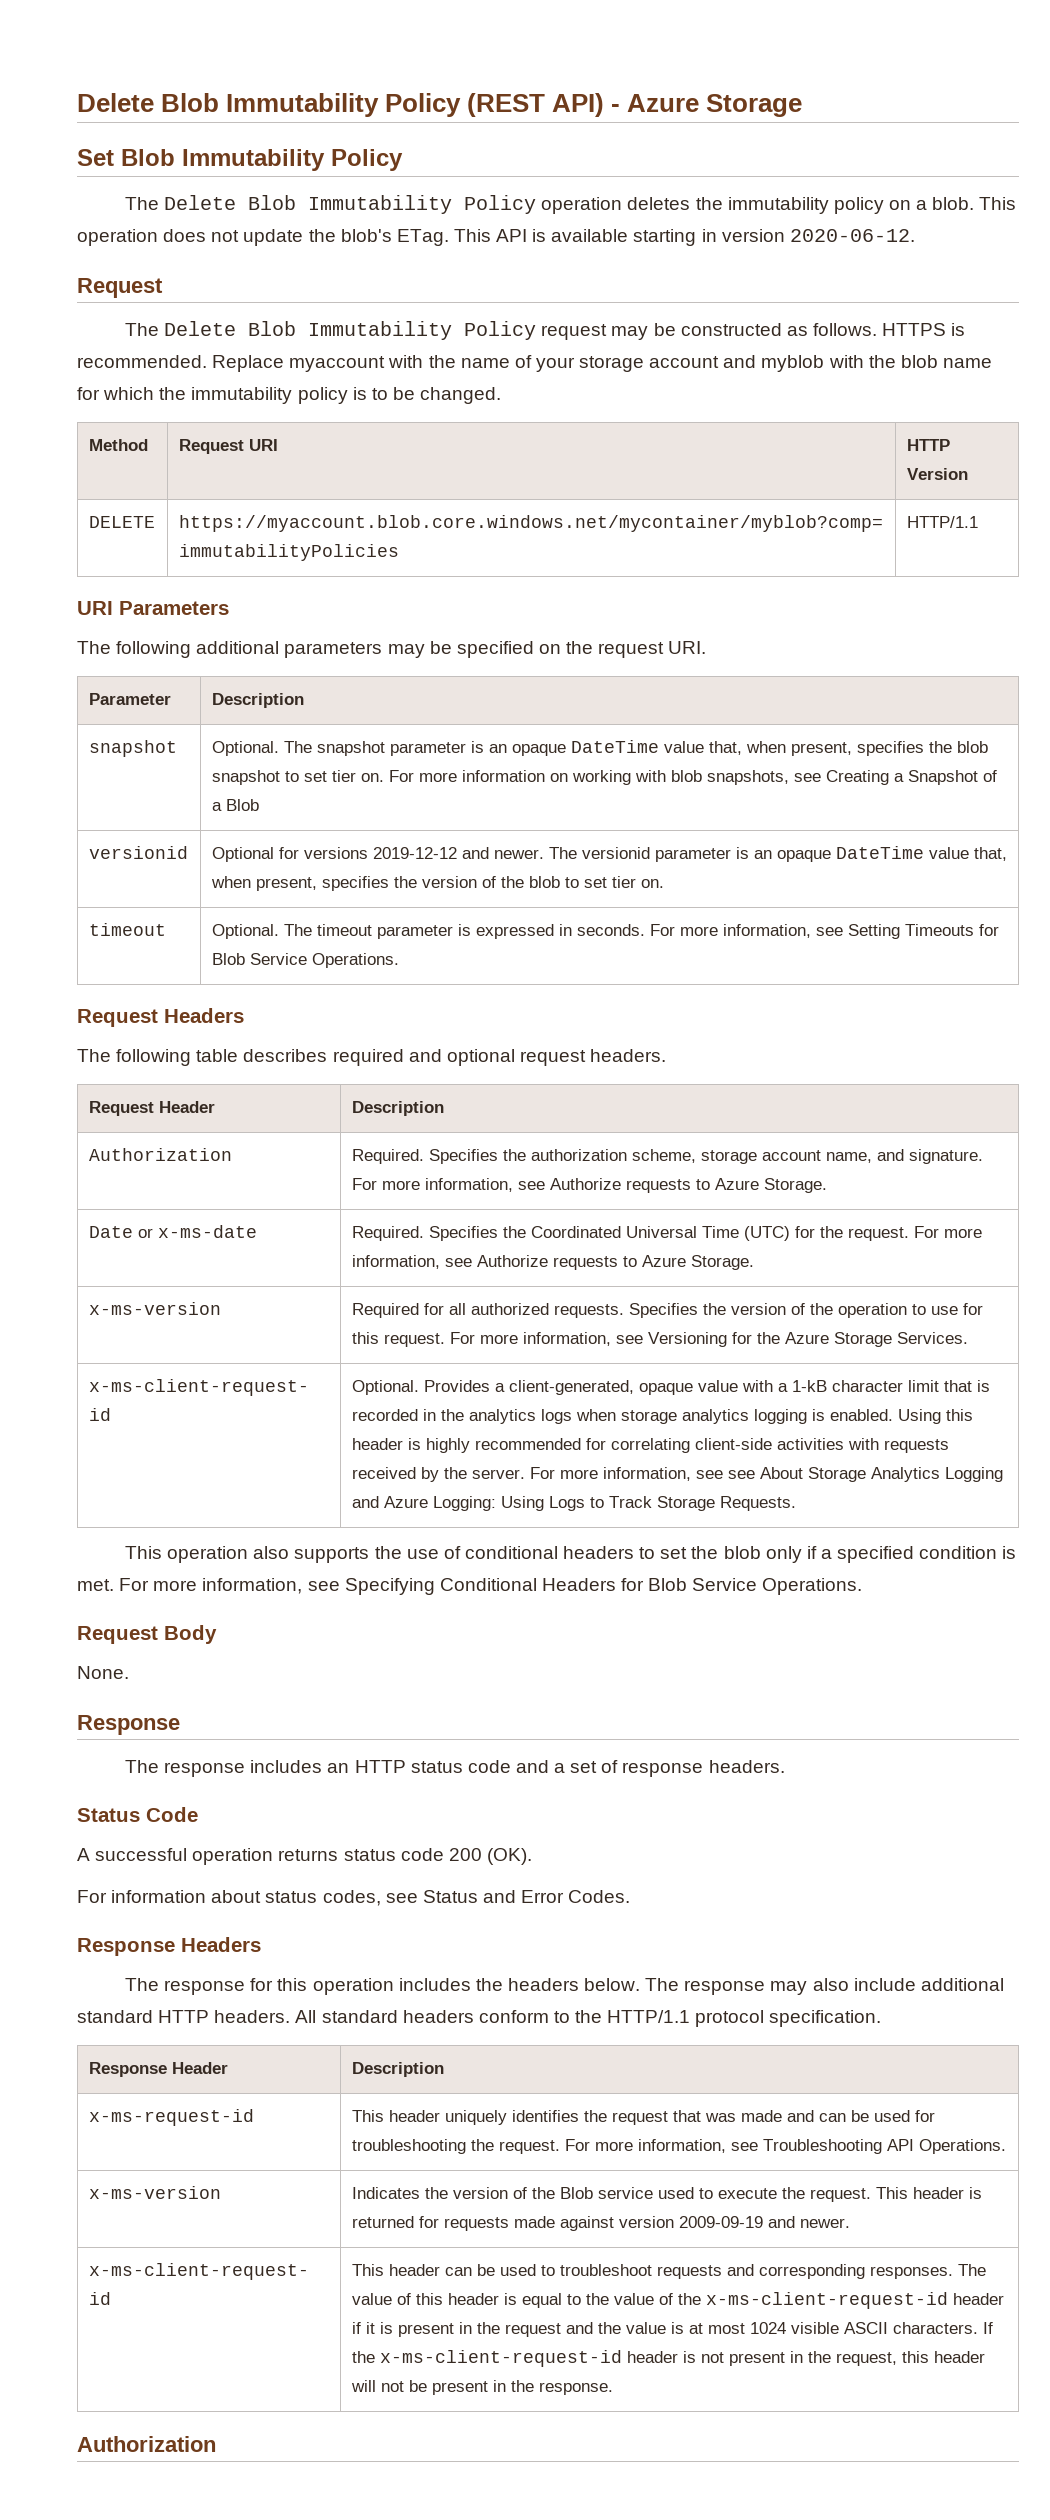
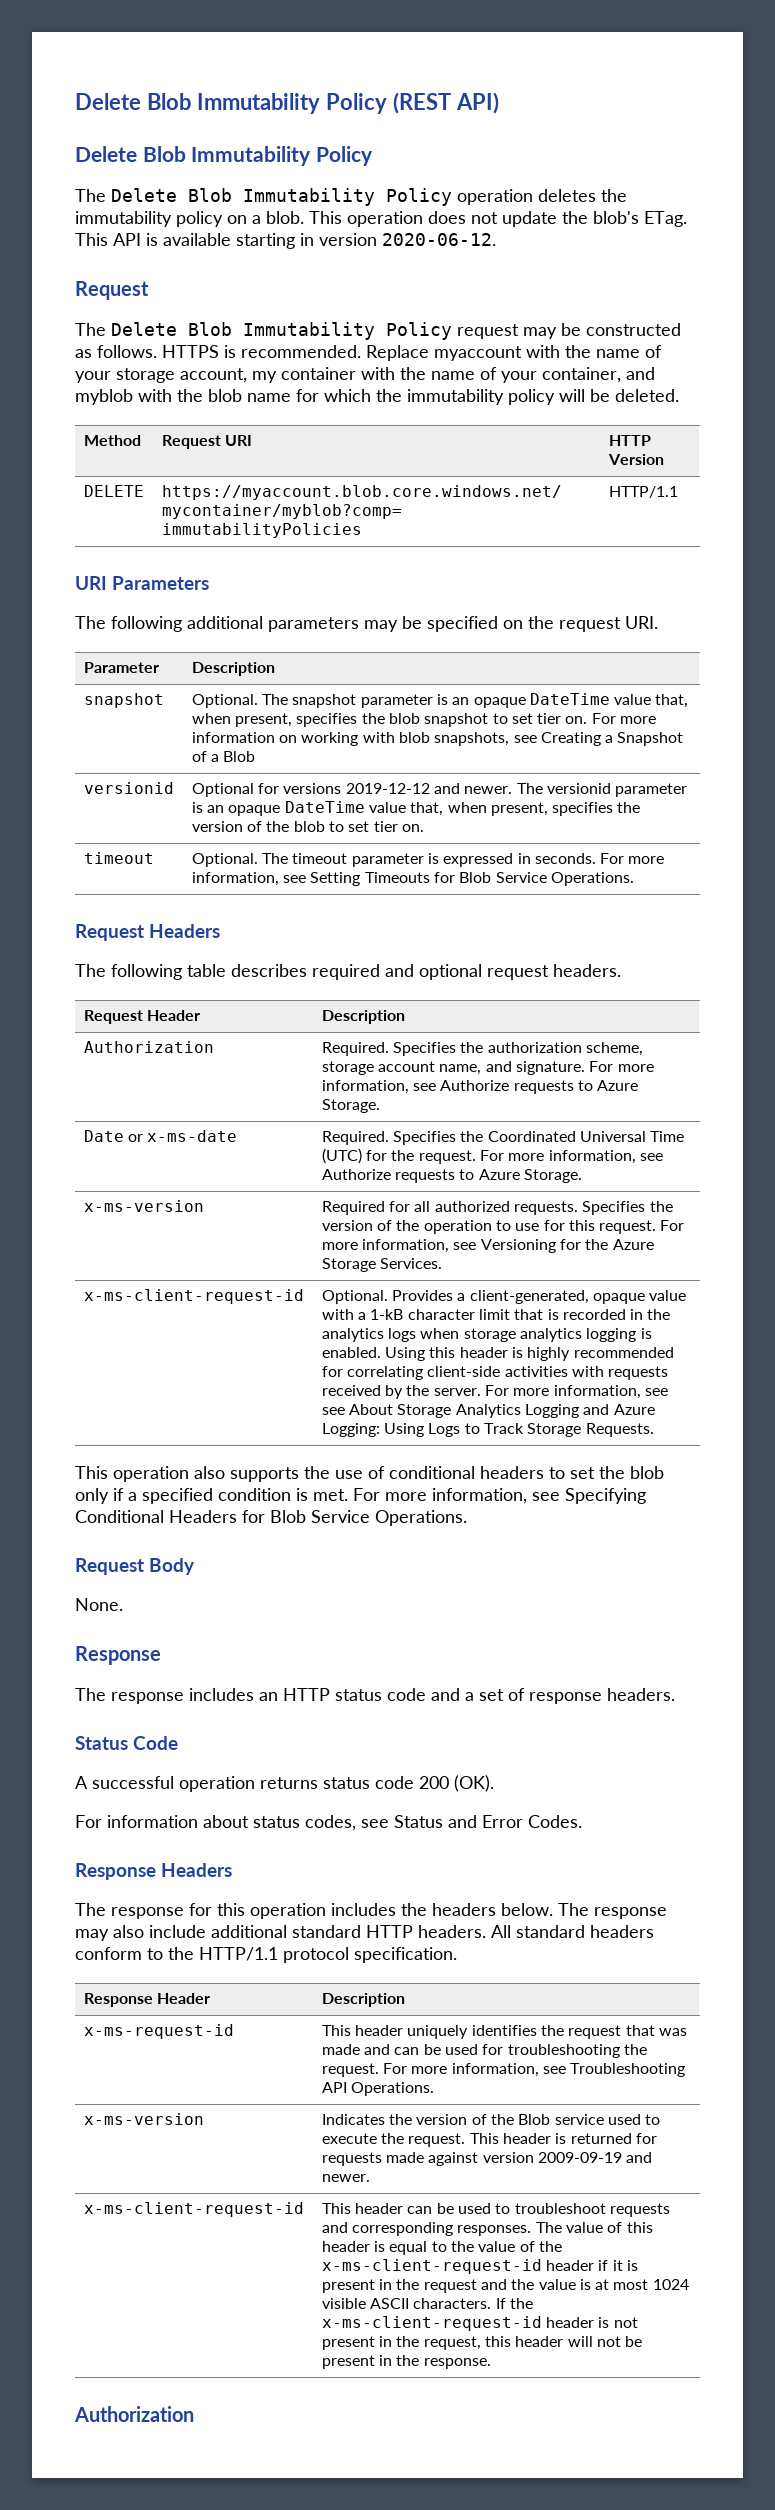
[611,94,803,117] [77,149,114,166] - Azure Storage // Set -> [75,146,137,162] // Delete
[649,356,720,368] account -> [180,367,621,383] account, my container with the name of your container,
[352,387,502,404] is to be changed. -> [559,389,679,402] will be deleted.

